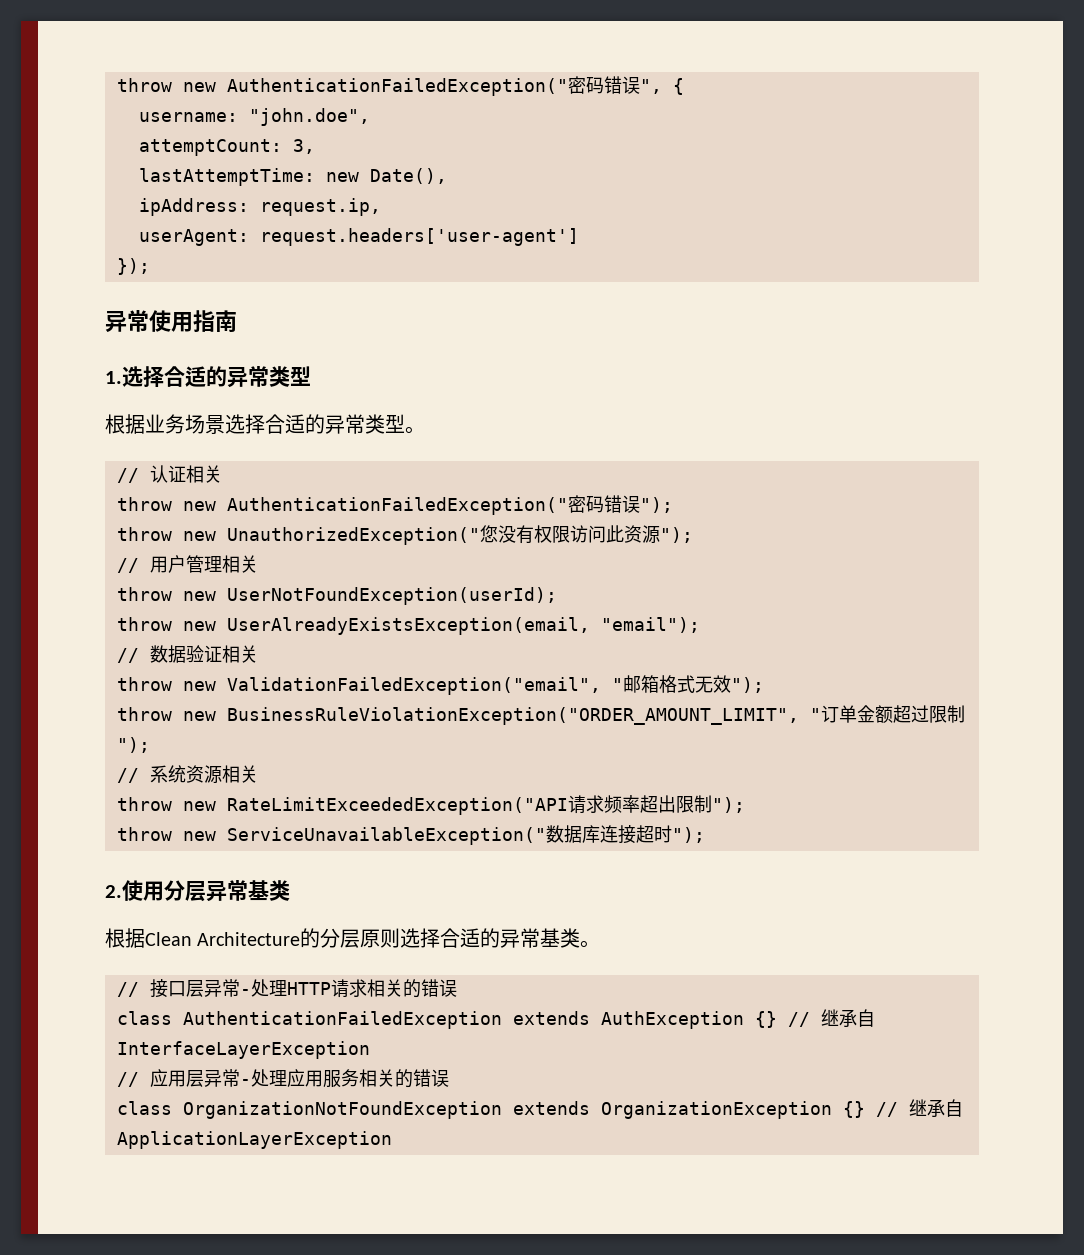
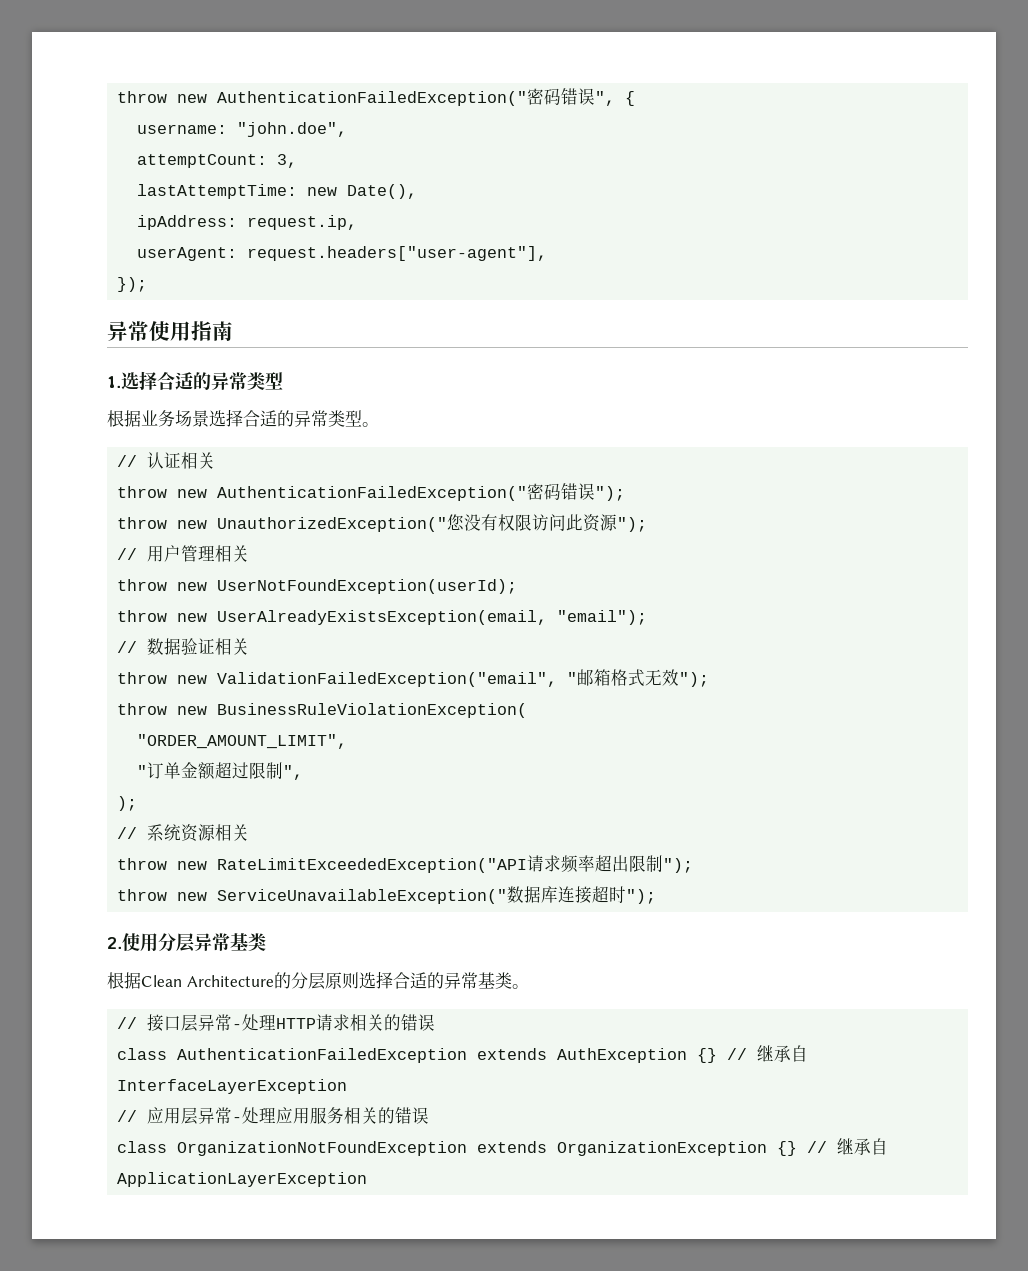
[260,228,579,246] request.headers['user-agent'] -> [247,246,548,261] request.headers["user-agent"],
[227,707,799,725] BusinessRuleViolationException("ORDER_AMOUNT_LIMIT", -> [217,703,528,718] [137,734,348,749] BusinessRuleViolationException( // "ORDER_AMOUNT_LIMIT", //
[117,737,150,753] "); -> [283,765,304,780] [117,796,138,811] ", // );

